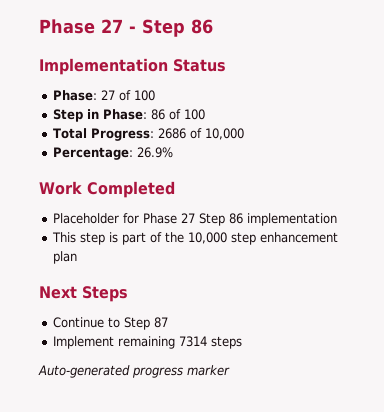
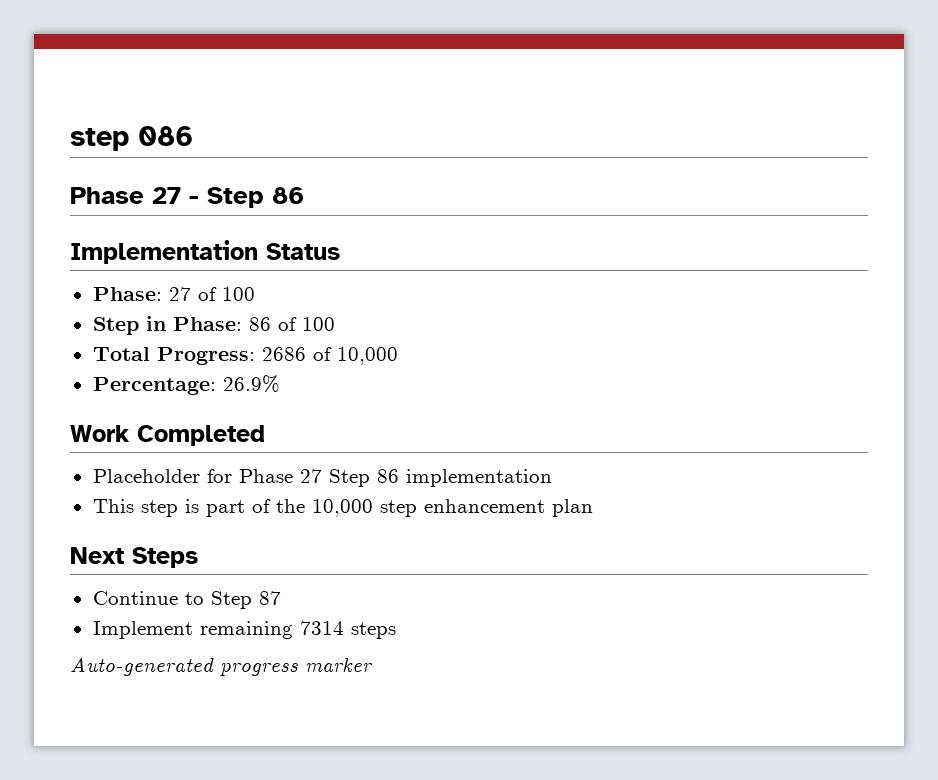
(39, 26) none -> [70,126,193,151] step 086 //

